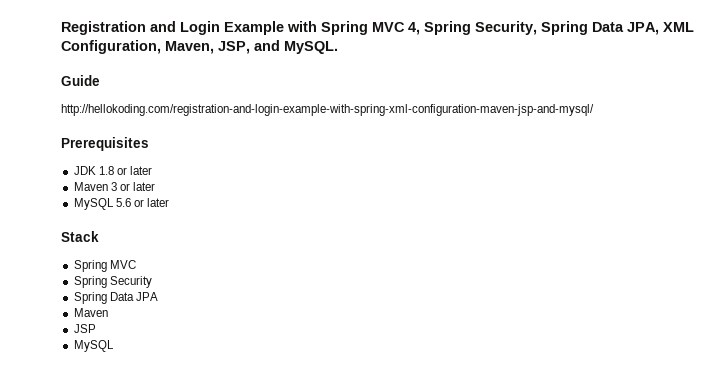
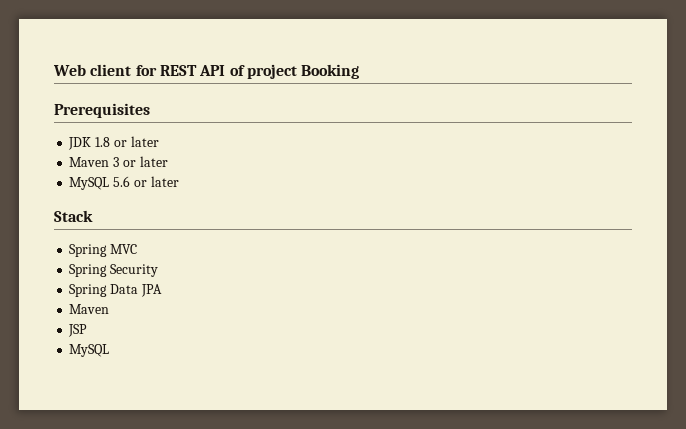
[61,21,694,35] [61,40,338,54] [61,75,100,86] [61,104,594,116] Registration and Login Example with Spring MVC 4, Spring Security, Spring Data JPA, XML Configuration, Maven, JSP, and MySQL. // Guide // http://hellokoding.com/registration-and-login-example-with-spring-xml-configuration-maven-jsp-and-mysql/ -> [53,64,360,79] Web client for REST API of project Booking

